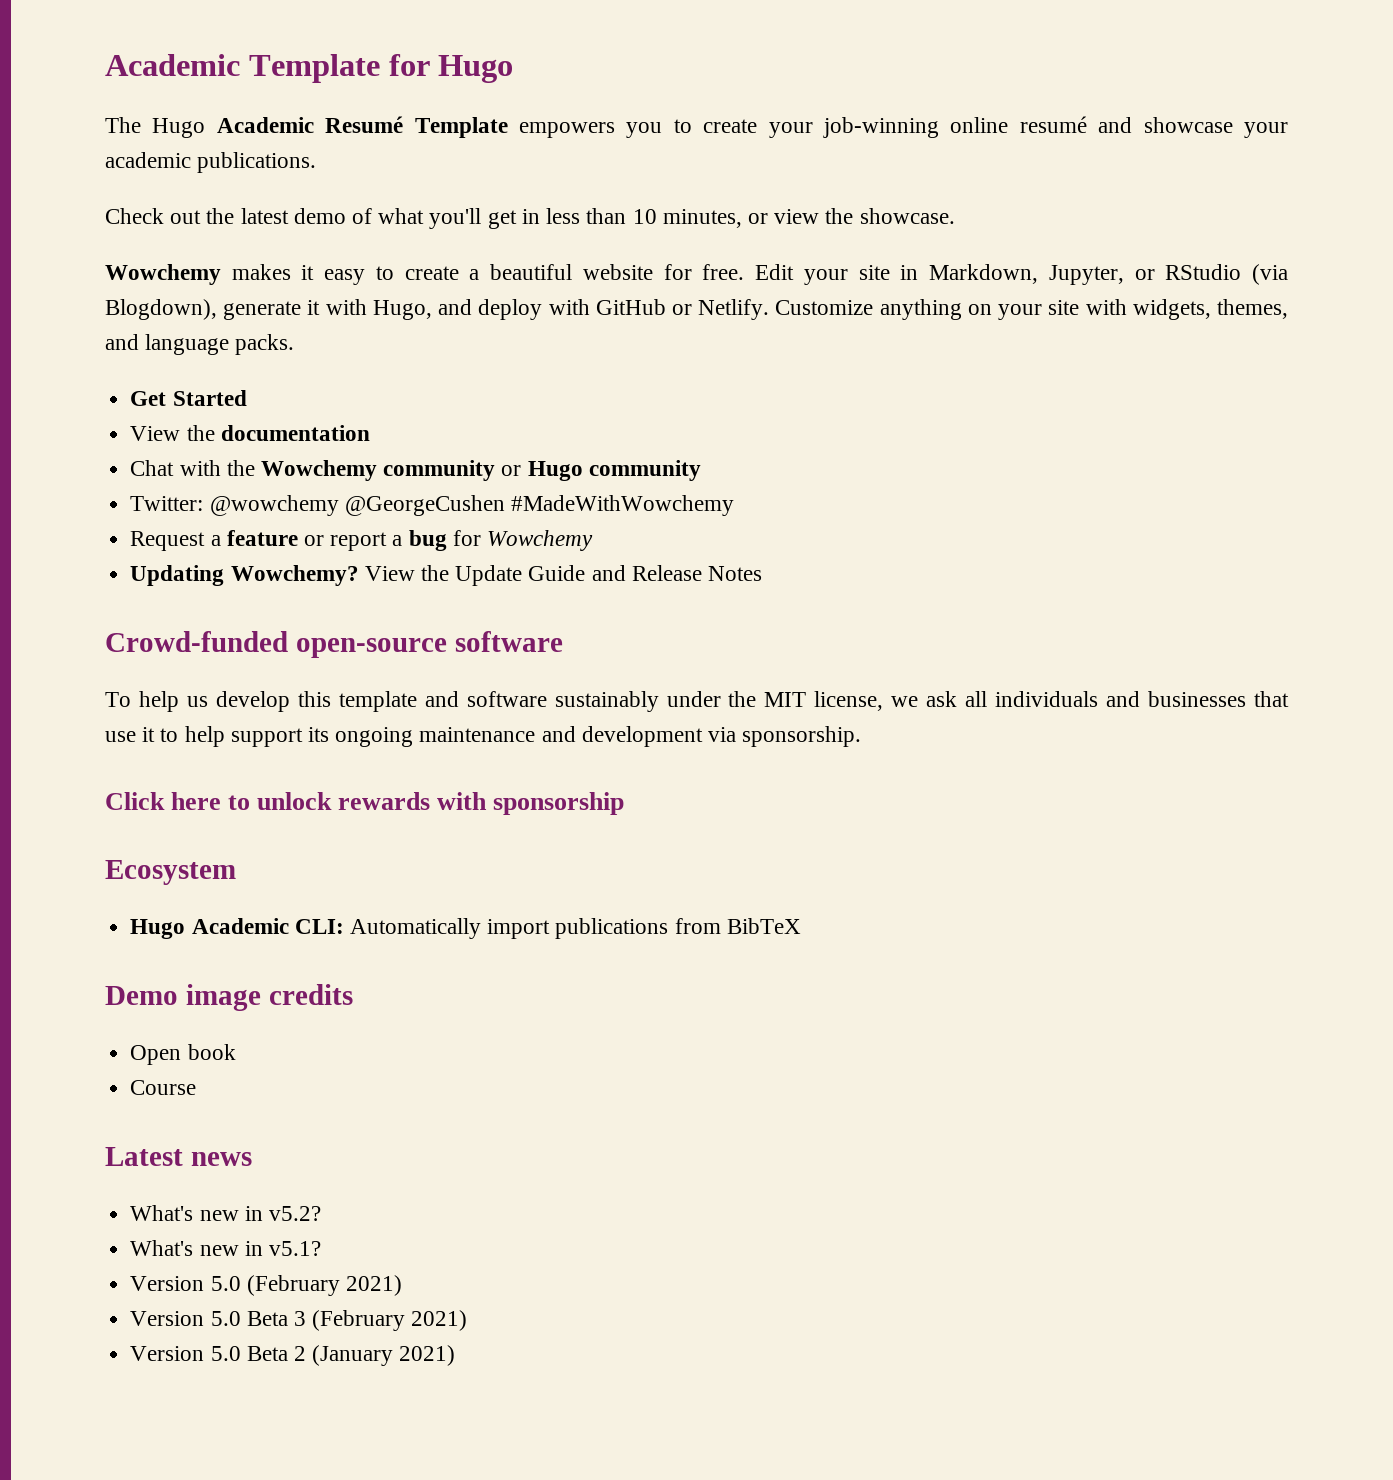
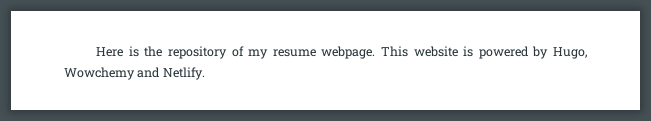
[105,54,514,83] [105,116,1288,138] [105,152,317,173] [105,208,955,229] [105,264,1288,285] [105,299,1288,320] [105,334,295,355] [130,390,247,406] [130,425,370,441] [130,460,701,481] [130,495,734,516] [130,530,593,551] [130,565,762,586] [105,631,563,658] [105,691,1289,712] [105,726,862,747] [105,792,625,815] [105,860,236,885] [130,918,801,939] [105,984,353,1011] [130,1044,236,1065] [130,1080,197,1095] [105,1147,252,1166] [130,1205,321,1221] [130,1240,321,1256] [130,1275,402,1296] [130,1310,468,1331] [130,1345,456,1366] Academic Template for Hugo // The Hugo Academic Resumé Template empowers you to create your job-winning online resumé and showcase your academic publications. // Check out the latest demo of what you'll get in less than 10 minutes, or view the showcase. // Wowchemy makes it easy to create a beautiful website for free. Edit your site in Markdown, Jupyter, or RStudio (via Blogdown), generate it with Hugo, and deploy with GitHub or Netlify. Customize anything on your site with widgets, themes, and language packs. // Get Started // View the documentation // Chat with the Wowchemy community or Hugo community // Twitter: @wowchemy @GeorgeCushen #MadeWithWowchemy // Request a feature or report a bug for Wowchemy // Updating Wowchemy? View the Update Guide and Release Notes // Crowd-funded open-source software // To help us develop this template and software sustainably under the MIT license, we ask all individuals and businesses that use it to help support its ongoing maintenance and development via sponsorship. // Click here to unlock rewards with sponsorship // Ecosystem // Hugo Academic CLI: Automatically import publications from BibTeX // Demo image credits // Open book // Course // Latest news // What's new in v5.2? // What's new in v5.1? // Version 5.0 (February 2021) // Version 5.0 Beta 3 (February 2021) // Version 5.0 Beta 2 (January 2021) -> [96,46,587,59] [64,67,205,80] Here is the repository of my resume webpage. This website is powered by Hugo, Wowchemy and Netlify.

